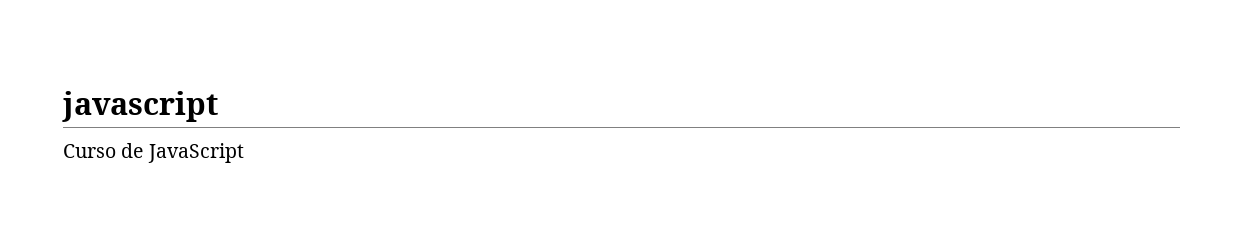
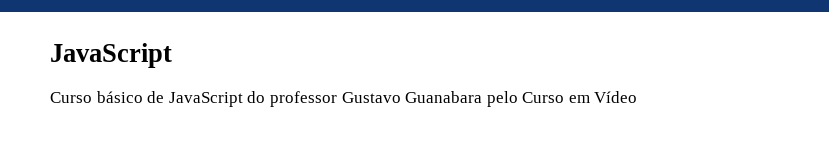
[62,91,218,122] [63,144,116,158] javascript // Curso -> [50,43,172,68] [50,91,143,103] JavaScript // Curso básico
(244, 153) none -> [247,91,638,107] do professor Gustavo Guanabara pelo Curso em Vídeo

